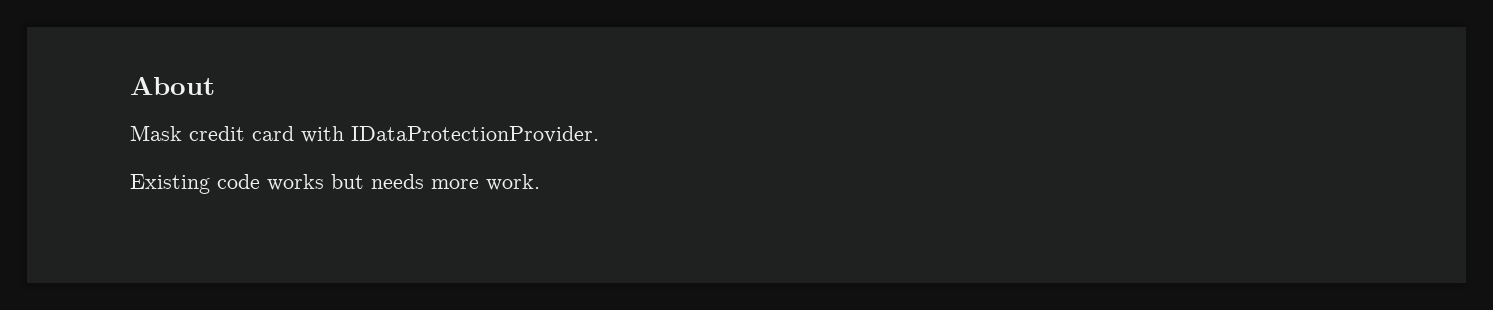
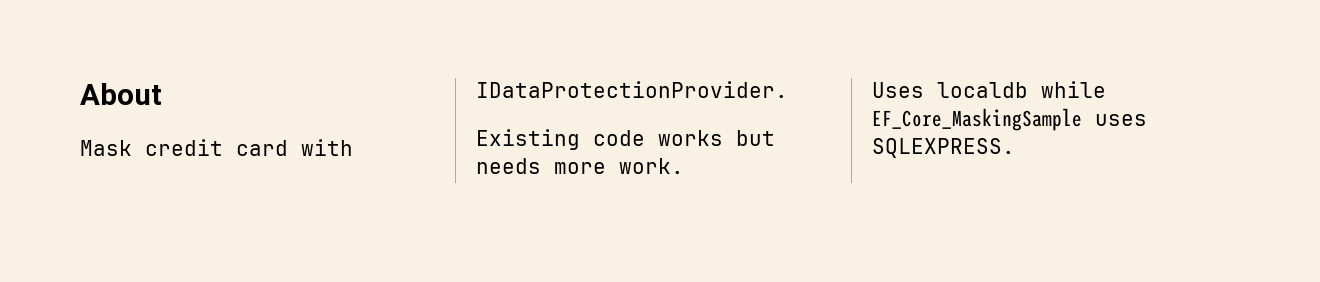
(540, 182) none -> [872,81,1106,98] [872,108,1147,131] [872,138,1015,158] // Uses localdb while EF_Core_MaskingSample uses SQLEXPRESS.

